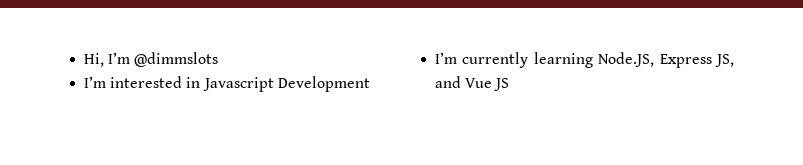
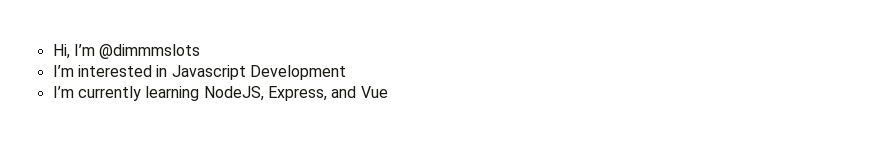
[134,52,219,67] @dimmslots -> [99,44,201,59] @dimmmslots
[598,52,734,68] Node.JS, Express JS, -> [203,86,327,101] NodeJS, Express,
[494,78,510,91] JS -> (388, 92) none

